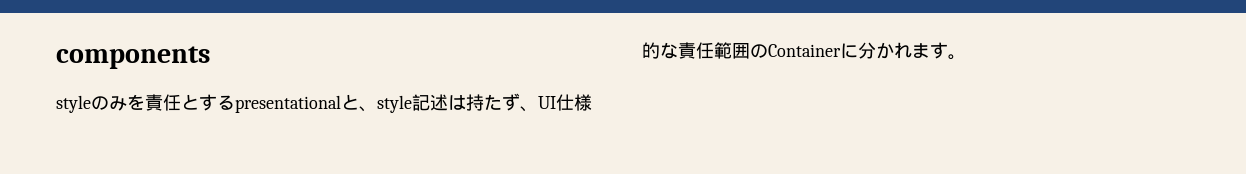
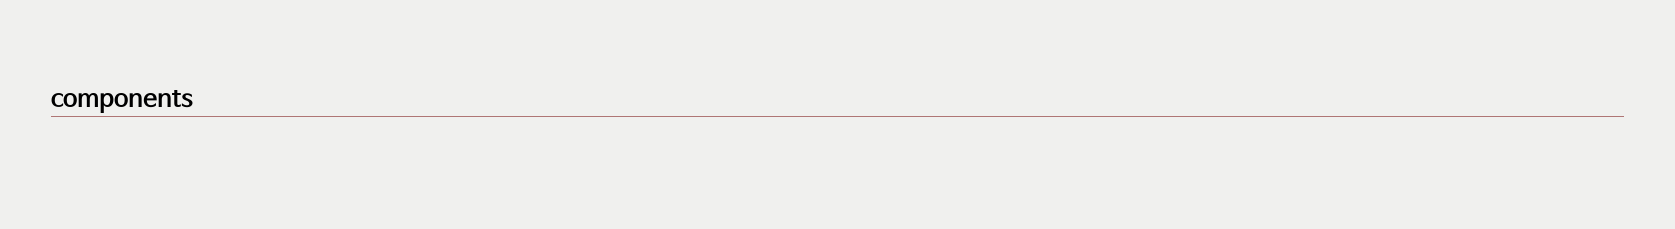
[56,93,592,113] [642,42,966,60] // styleのみを責任とするpresentationalと、style記述は持たず、UI仕様的な責任範囲のContainerに分かれます。 -> (193, 101) none

